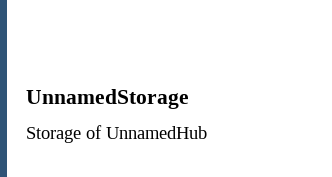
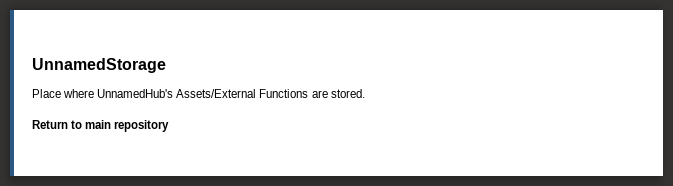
[26,125,207,143] Storage of UnnamedHub -> [32,89,365,98] [32,120,170,132] Place where UnnamedHub's Assets/External Functions are stored. // Return to main repository

